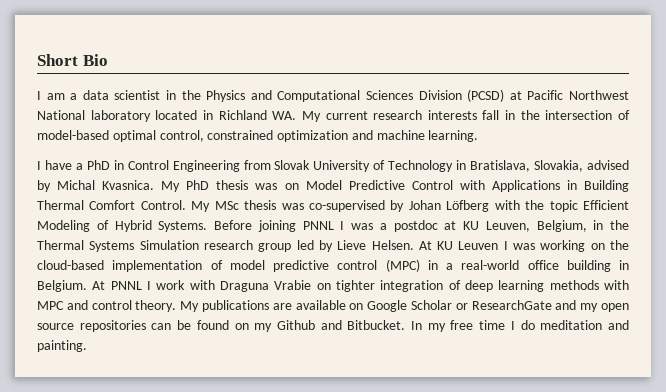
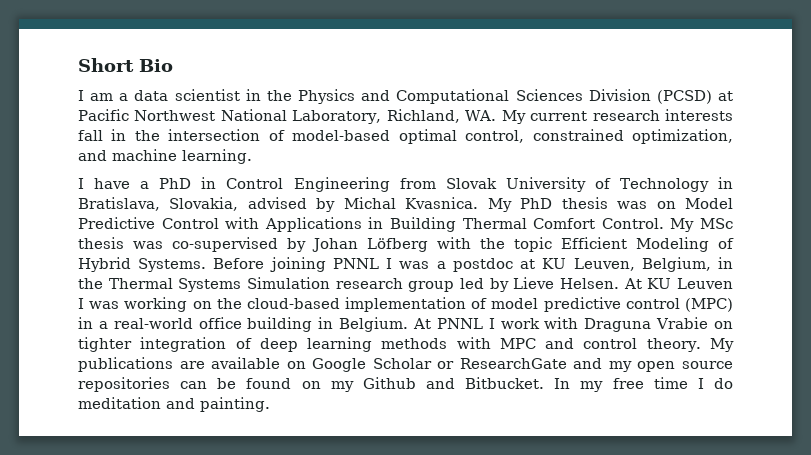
[90,110,267,122] laboratory located in Richland -> [292,109,460,124] Laboratory, Richland,
[277,130,349,142] optimization -> [632,129,734,144] optimization,

